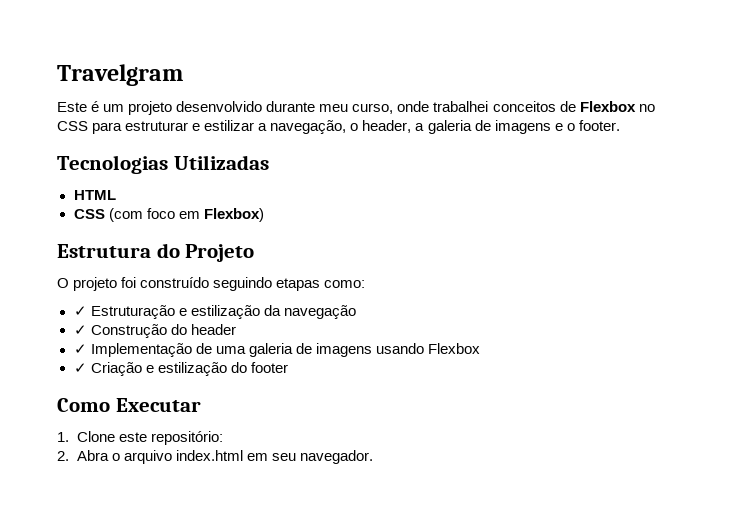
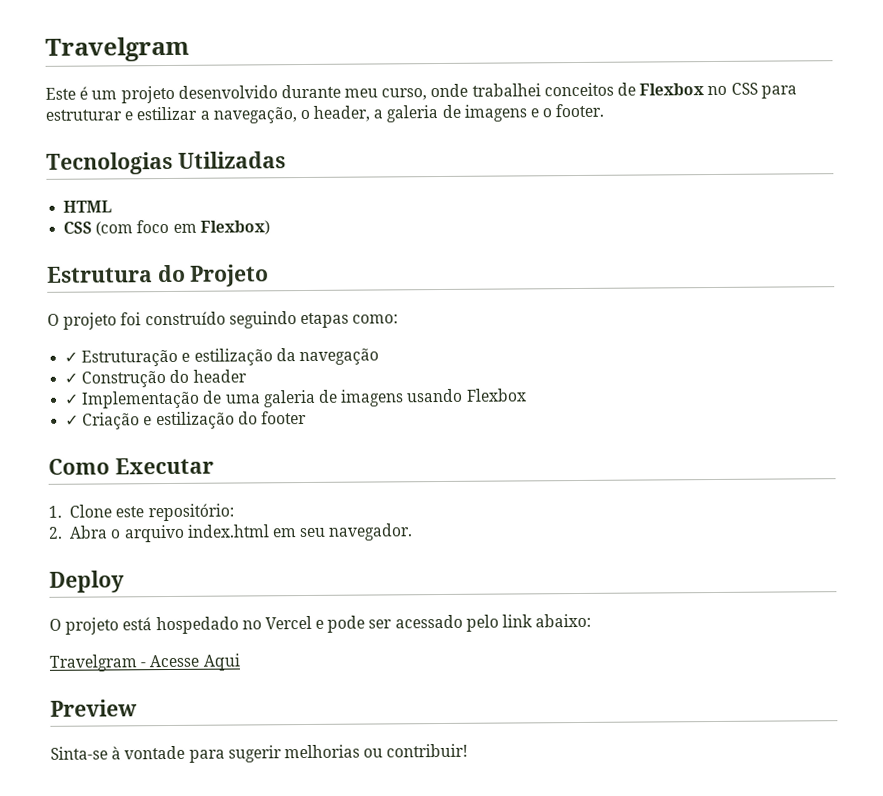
(374, 457) none -> [49,570,125,593] [49,613,592,635] [49,653,240,672] [50,699,137,717] [50,743,469,763] // Deploy // O projeto está hospedado no Vercel e pode ser acessado pelo link abaixo: // Travelgram - Acesse Aqui // Preview // Sinta-se à vontade para sugerir melhorias ou contribuir!

